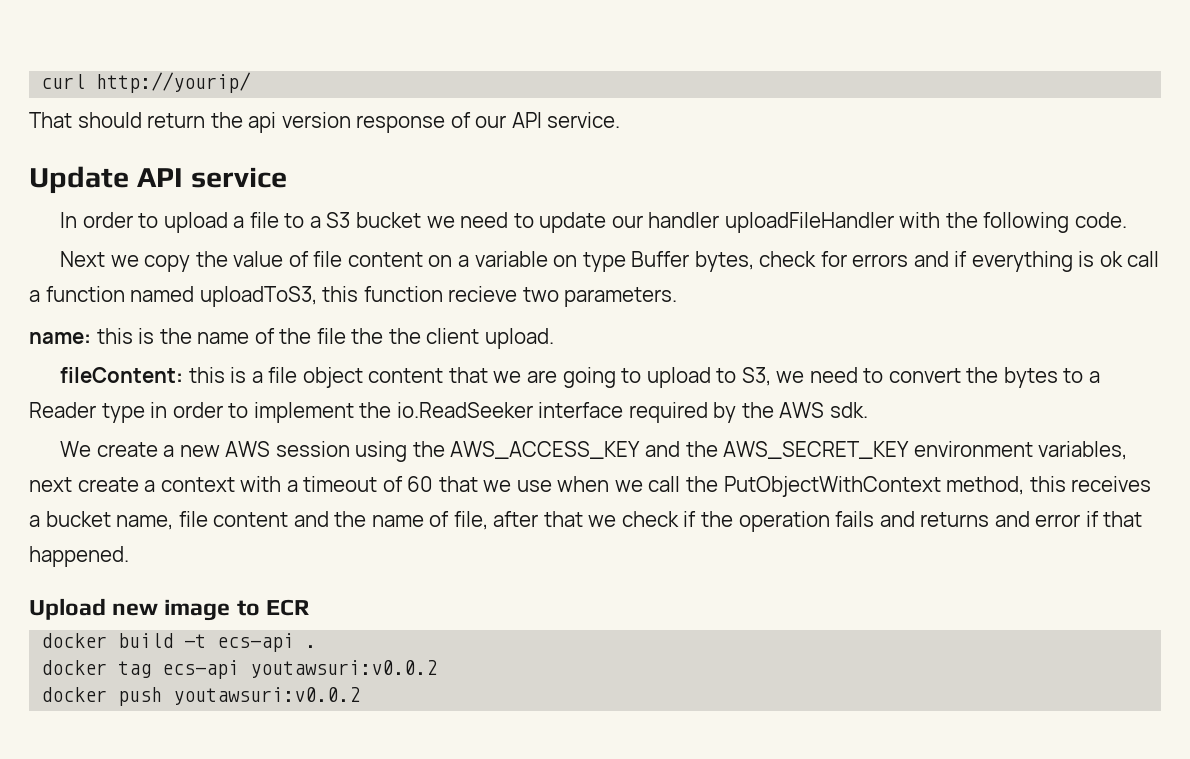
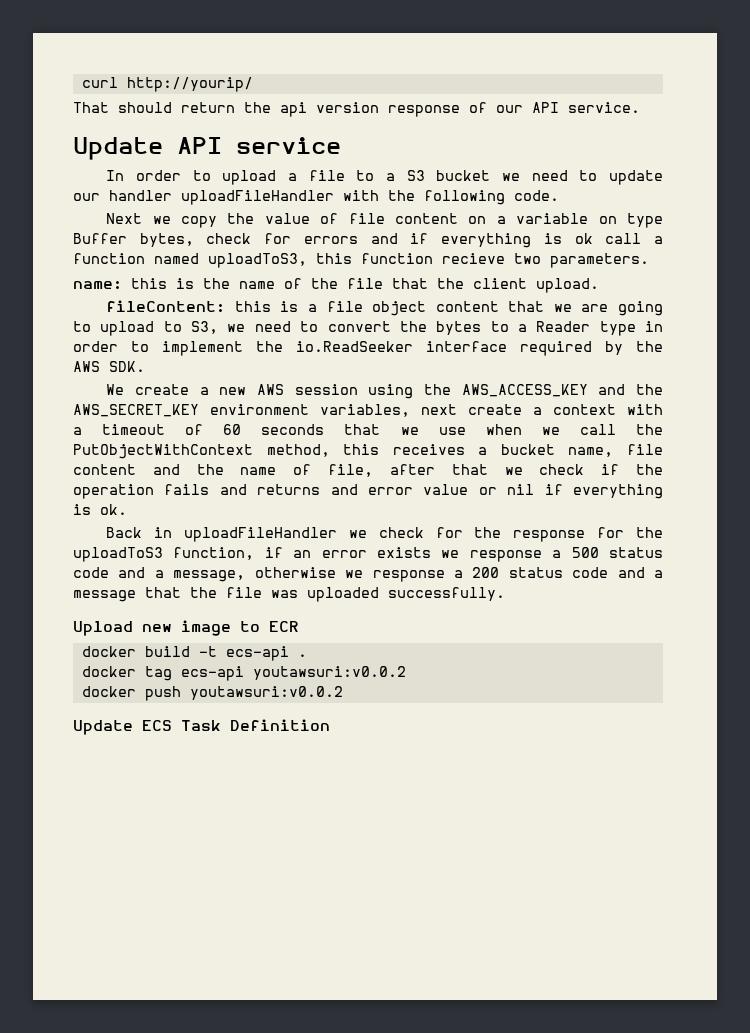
[351,328,384,344] the -> [392,278,428,289] that
[829,402,868,418] sdk. -> [109,361,145,372] SDK.
(434, 484) none -> [261,424,325,435] seconds
[1085,511,1143,527] [29,546,129,567] if that happened. -> [423,484,663,499] [73,504,127,515] [106,527,663,542] [73,547,663,562] [73,567,663,582] [73,587,505,602] value or nil if everything is ok. // Back in uploadFileHandler we check for the response for the uploadToS3 function, if an error exists we response a 500 status code and a message, otherwise we response a 200 status code and a message that the file was uploaded successfully.
(361, 696) none -> [73,719,330,735] // Update ECS Task Definition

